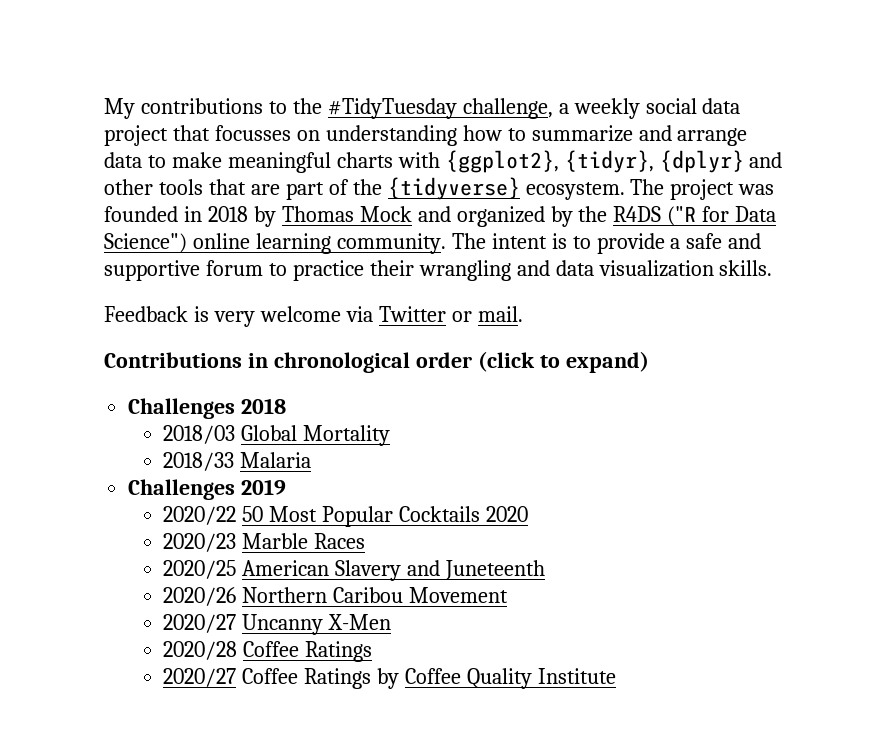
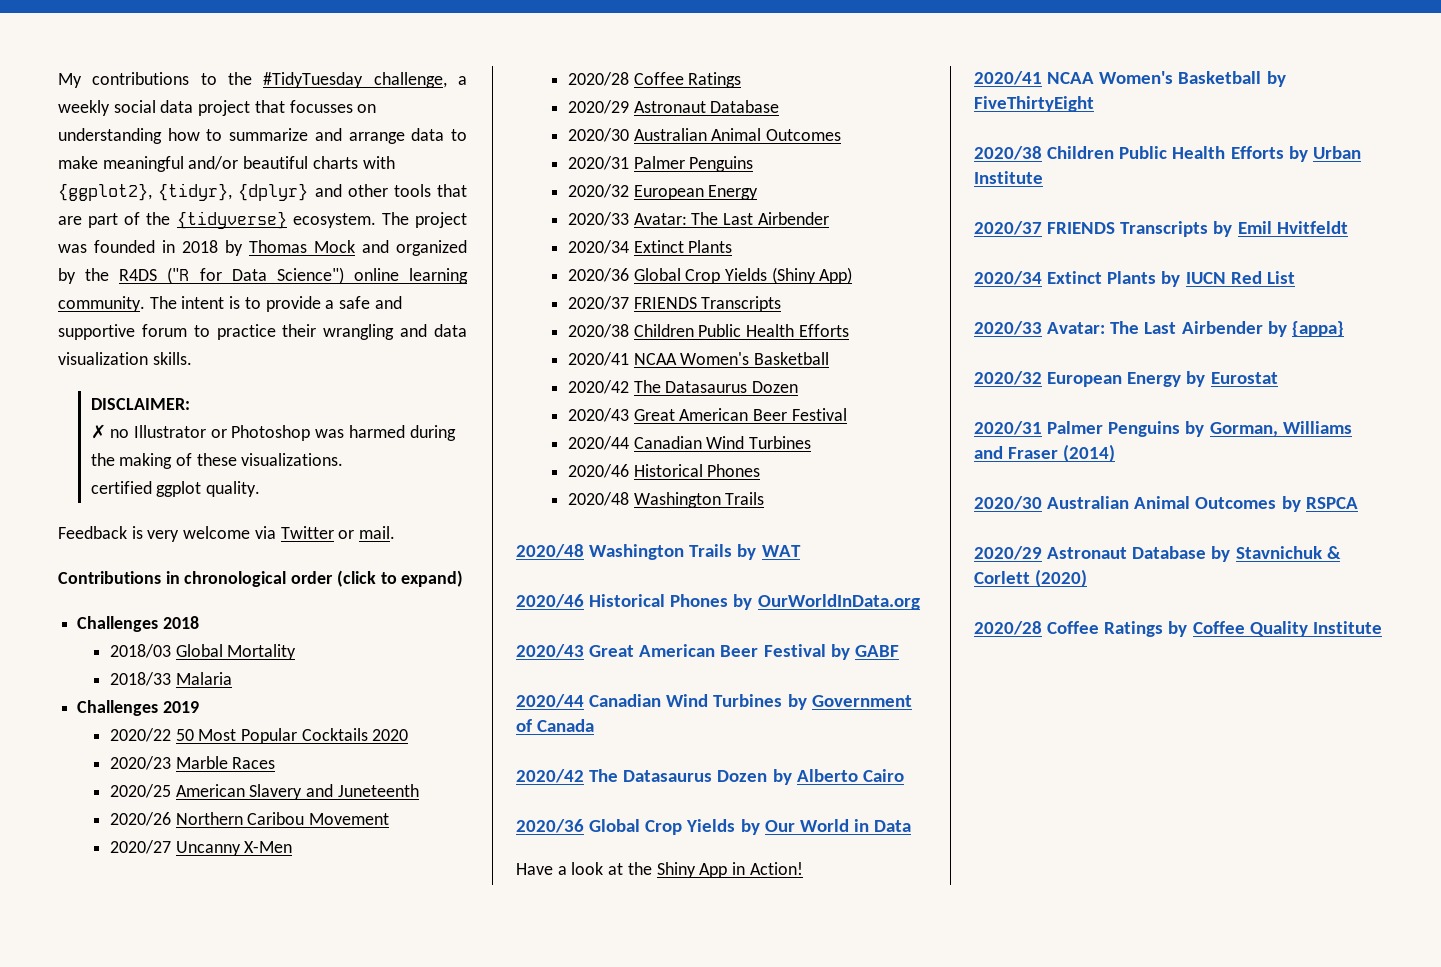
(331, 162) none -> [188,156,309,170] and/or beautiful
(773, 268) none -> [90,398,190,410] [90,424,456,441] [90,453,344,469] [90,481,260,497] // DISCLAIMER: // ✗ no Illustrator or Photoshop was harmed during the making of these visualizations. // certified ggplot quality.
[163,668,237,687] 2020/27 -> [567,100,780,114] [567,128,841,142] [567,156,754,172] [567,184,759,200] [567,212,829,226] [567,240,733,254] [567,267,853,284] [567,296,782,312] [567,324,849,338] [567,352,829,366] [567,380,798,394] [567,408,847,422] [567,436,811,450] [567,464,761,478] [567,492,765,508] [516,544,801,560] [516,594,920,610] [516,644,899,660] [516,694,912,710] [516,719,595,732] [516,769,904,785] [516,819,912,835] [516,862,803,878] [974,71,1286,87] [974,96,1094,112] [974,146,1361,162] [974,171,1043,184] [974,221,1348,237] [974,271,1295,287] [974,321,1344,337] [974,371,1278,387] [974,421,1352,437] [974,444,1116,462] [974,496,1358,512] [974,546,1341,562] [974,569,1088,587] [974,621,1042,635] 2020/29 Astronaut Database // 2020/30 Australian Animal Outcomes // 2020/31 Palmer Penguins // 2020/32 European Energy // 2020/33 Avatar: The Last Airbender // 2020/34 Extinct Plants // 2020/36 Global Crop Yields (Shiny App) // 2020/37 FRIENDS Transcripts // 2020/38 Children Public Health Efforts // 2020/41 NCAA Women's Basketball // 2020/42 The Datasaurus Dozen // 2020/43 Great American Beer Festival // 2020/44 Canadian Wind Turbines // 2020/46 Historical Phones // 2020/48 Washington Trails // 2020/48 Washington Trails by WAT // 2020/46 Historical Phones by OurWorldInData.org // 2020/43 Great American Beer Festival by GABF // 2020/44 Canadian Wind Turbines by Government of Canada // 2020/42 The Datasaurus Dozen by Alberto Cairo // 2020/36 Global Crop Yields by Our World in Data // Have a look at the Shiny App in Action! // 2020/41 NCAA Women's Basketball by FiveThirtyEight // 2020/38 Children Public Health Efforts by Urban Institute // 2020/37 FRIENDS Transcripts by Emil Hvitfeldt // 2020/34 Extinct Plants by IUCN Red List // 2020/33 Avatar: The Last Airbender by {appa} // 2020/32 European Energy by Eurostat // 2020/31 Palmer Penguins by Gorman, Williams and Fraser (2014) // 2020/30 Australian Animal Outcomes by RSPCA // 2020/29 Astronaut Database by Stavnichuk & Corlett (2020) // 2020/28

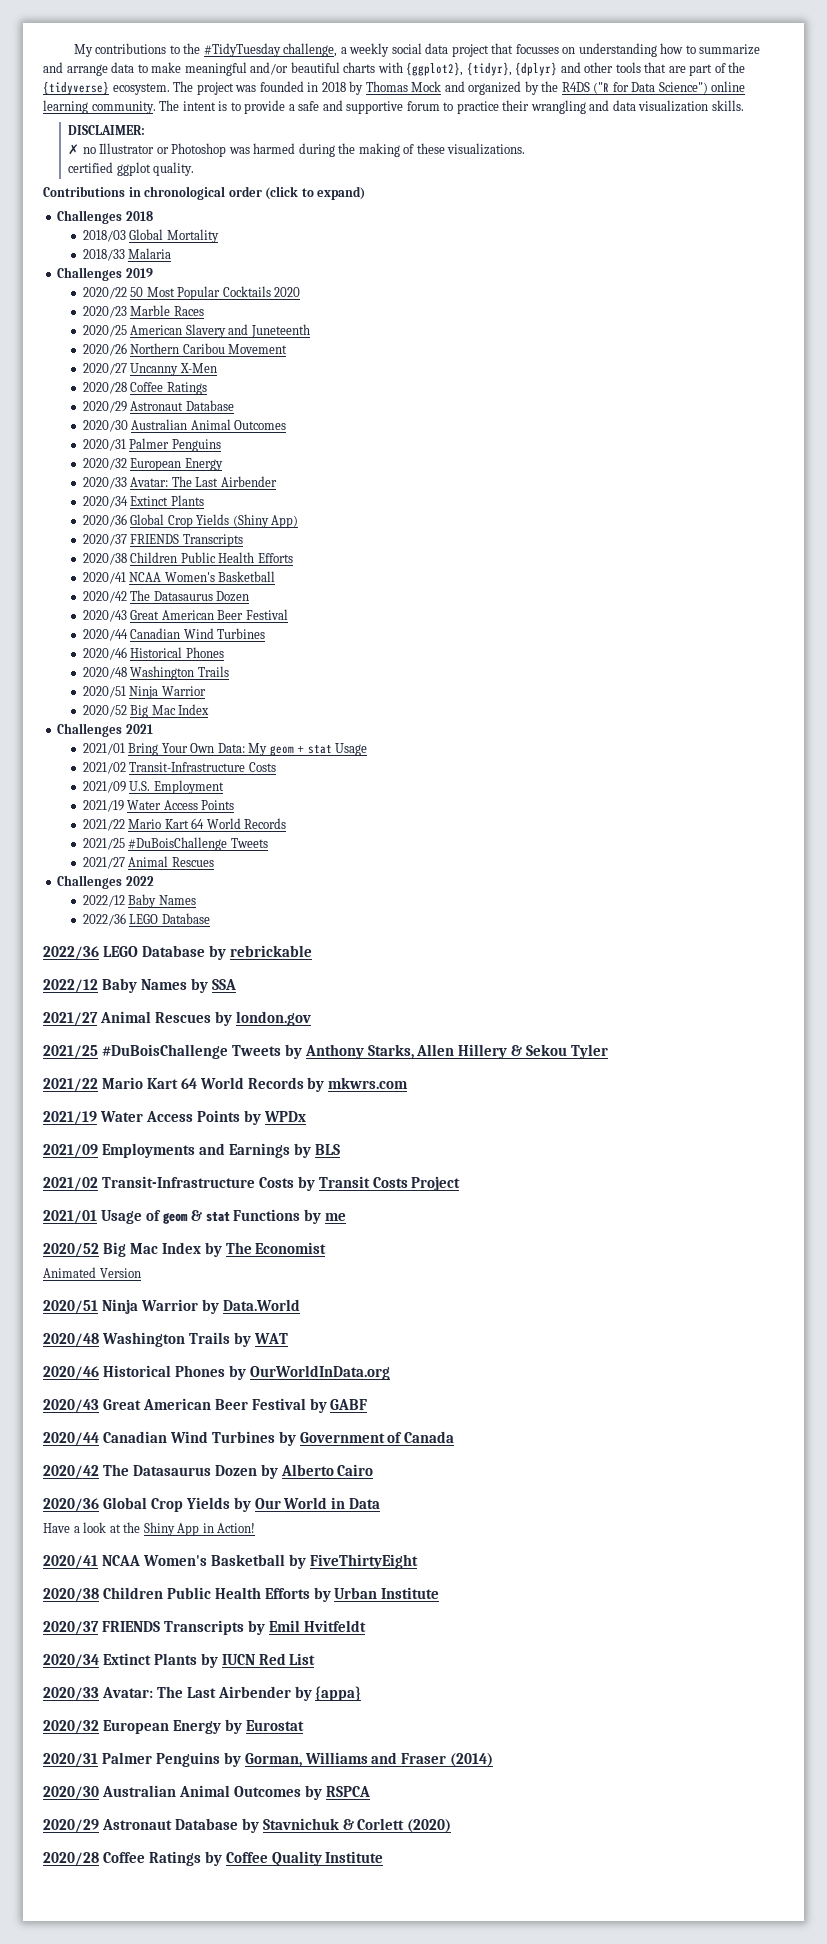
[58,526,396,542] // Feedback is very welcome via Twitter or mail. -> (195, 169) none
(765, 498) none -> [82,686,206,699] [82,704,210,718] [57,723,153,737] [82,743,368,756] [82,762,276,774] [82,780,224,794] [82,800,235,812] [82,818,287,831] [82,837,268,851] [82,856,214,869] [57,875,154,889] [82,894,196,908] [82,913,210,926] [43,945,312,960] [43,978,236,993] [43,1011,311,1026] [43,1044,609,1059] [43,1077,409,1092] [43,1110,306,1125] [43,1143,340,1158] [43,1176,461,1191] [43,1209,347,1224] [43,1242,327,1257] [43,1267,141,1278] [43,1299,300,1314] // 2020/51 Ninja Warrior // 2020/52 Big Mac Index // Challenges 2021 // 2021/01 Bring Your Own Data: My geom + stat Usage // 2021/02 Transit-Infrastructure Costs // 2021/09 U.S. Employment // 2021/19 Water Access Points // 2021/22 Mario Kart 64 World Records // 2021/25 #DuBoisChallenge Tweets // 2021/27 Animal Rescues // Challenges 2022 // 2022/12 Baby Names // 2022/36 LEGO Database // 2022/36 LEGO Database by rebrickable // 2022/12 Baby Names by SSA // 2021/27 Animal Rescues by london.gov // 2021/25 #DuBoisChallenge Tweets by Anthony Starks, Allen Hillery & Sekou Tyler // 2021/22 Mario Kart 64 World Records by mkwrs.com // 2021/19 Water Access Points by WPDx // 2021/09 Employments and Earnings by BLS // 2021/02 Transit-Infrastructure Costs by Transit Costs Project // 2021/01 Usage of geom & stat Functions by me // 2020/52 Big Mac Index by The Economist // Animated Version // 2020/51 Ninja Warrior by Data.World

